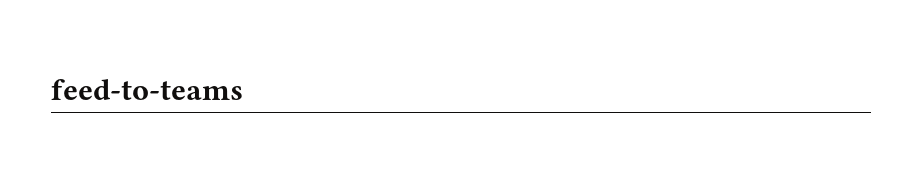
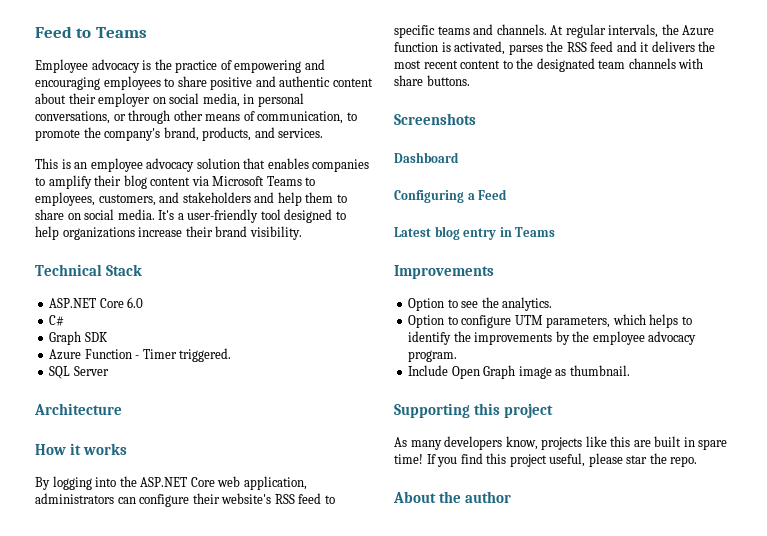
[51,79,243,100] feed-to-teams -> [35,26,147,38] [35,59,325,73] [35,76,373,90] [35,93,304,107] [35,110,357,124] [35,127,324,141] [35,158,370,172] [35,175,316,189] [35,192,347,206] [35,209,346,223] [35,226,302,240] [35,264,143,276] [49,297,144,308] [49,315,65,326] [49,331,108,345] [49,348,232,362] [49,366,109,379] [34,403,122,415] [35,443,128,455] [35,476,307,490] [35,493,335,507] [394,24,715,38] [394,41,716,55] [394,58,704,72] [394,75,470,86] [394,113,476,125] [394,152,459,163] [394,189,508,203] [394,226,556,240] [394,265,494,279] [408,297,553,311] [408,314,692,328] [408,331,697,345] [408,350,458,362] [408,365,630,379] [394,403,554,418] [394,436,728,450] [394,453,698,467] [393,491,512,503] Feed to Teams // Employee advocacy is the practice of empowering and encouraging employees to share positive and authentic content about their employer on social media, in personal conversations, or through other means of communication, to promote the company's brand, products, and services. // This is an employee advocacy solution that enables companies to amplify their blog content via Microsoft Teams to employees, customers, and stakeholders and help them to share on social media. It's a user-friendly tool designed to help organizations increase their brand visibility. // Technical Stack // ASP.NET Core 6.0 // C# // Graph SDK // Azure Function - Timer triggered. // SQL Server // Architecture // How it works // By logging into the ASP.NET Core web application, administrators can configure their website's RSS feed to specific teams and channels. At regular intervals, the Azure function is activated, parses the RSS feed and it delivers the most recent content to the designated team channels with share buttons. // Screenshots // Dashboard // Configuring a Feed // Latest blog entry in Teams // Improvements // Option to see the analytics. // Option to configure UTM parameters, which helps to identify the improvements by the employee advocacy program. // Include Open Graph image as thumbnail. // Supporting this project // As many developers know, projects like this are built in spare time! If you find this project useful, please star the repo. // About the author

